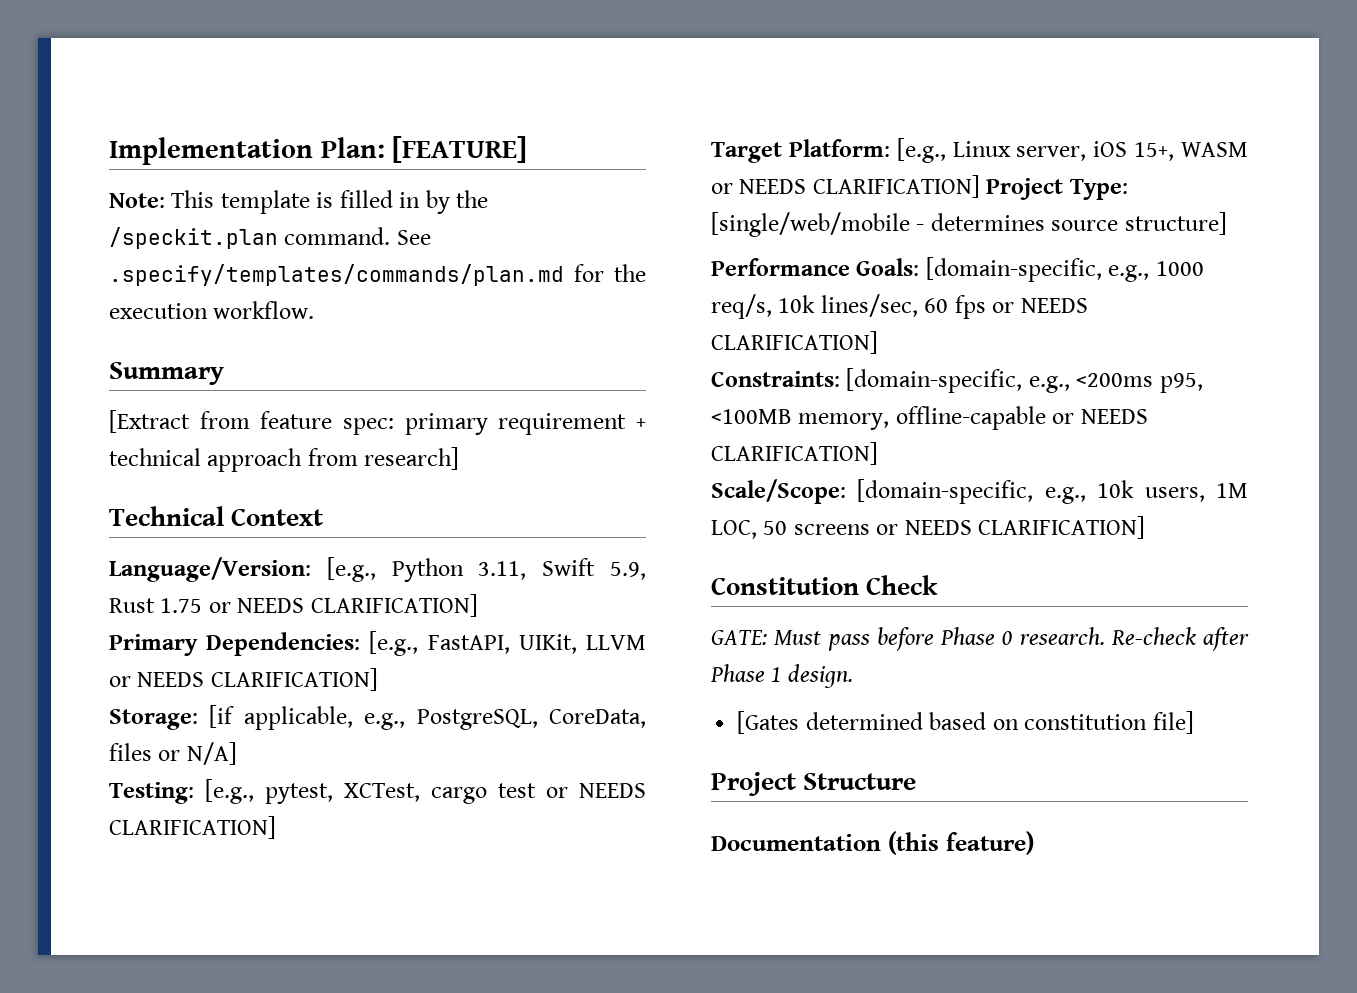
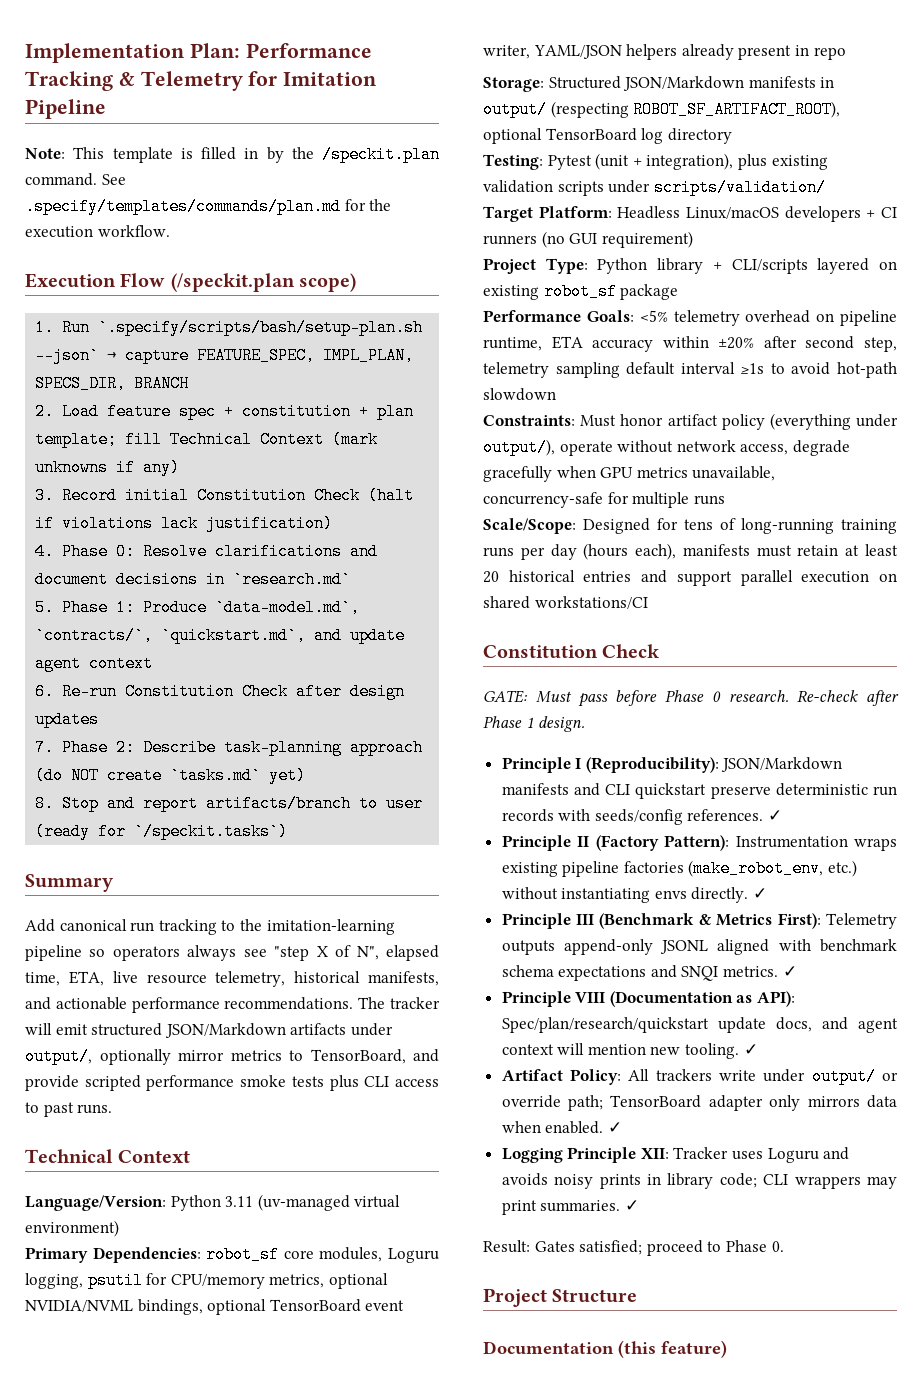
[392,136,528,163] [FEATURE] -> [245,43,372,58] [25,71,378,91] [25,99,106,119] Performance Tracking & Telemetry for Imitation Pipeline
[109,362,224,385] [109,410,646,435] [109,447,460,472] [109,506,324,526] [109,557,646,582] [109,594,478,617] [109,631,646,656] [109,668,378,691] [109,705,646,730] [109,742,237,765] [109,779,646,804] [109,816,276,839] [711,138,1248,163] [711,175,1128,200] [711,212,1227,237] [711,257,1204,282] [711,294,1088,319] [711,331,878,354] [711,368,1203,393] [711,406,1148,430] [711,442,878,465] [711,479,1248,504] [711,516,1146,539] Summary // [Extract from feature spec: primary requirement + technical approach from research] // Technical Context // Language/Version: [e.g., Python 3.11, Swift 5.9, Rust 1.75 or NEEDS CLARIFICATION] // Primary Dependencies: [e.g., FastAPI, UIKit, LLVM or NEEDS CLARIFICATION] // Storage: [if applicable, e.g., PostgreSQL, CoreData, files or N/A] // Testing: [e.g., pytest, XCTest, cargo test or NEEDS CLARIFICATION] // Target Platform: [e.g., Linux server, iOS 15+, WASM or NEEDS CLARIFICATION] Project Type: [single/web/mobile - determines source structure] // Performance Goals: [domain-specific, e.g., 1000 req/s, 10k lines/sec, 60 fps or NEEDS CLARIFICATION] // Constraints: [domain-specific, e.g., <200ms p95, <100MB memory, offline-capable or NEEDS CLARIFICATION] // Scale/Scope: [domain-specific, e.g., 10k users, 1M LOC, 50 screens or NEEDS CLARIFICATION] -> [25,273,357,292] [35,319,424,336] [35,347,415,364] [35,375,190,392] [35,403,415,420] [35,431,379,448] [35,459,181,476] [35,487,415,504] [35,515,334,532] [35,543,379,560] [35,571,352,588] [35,599,361,616] [35,627,406,644] [35,655,154,672] [35,683,406,700] [35,711,100,728] [35,739,424,756] [35,767,307,784] [35,795,424,812] [35,823,289,840] [25,874,114,892] [25,919,395,935] [25,945,440,961] [25,971,439,987] [25,997,441,1013] [25,1023,393,1038] [25,1048,439,1065] [25,1075,440,1091] [25,1102,113,1117] [25,1149,191,1163] [25,1194,401,1211] [25,1220,119,1237] [25,1246,439,1263] [25,1272,388,1289] [25,1299,405,1315] [483,44,846,60] [483,76,835,92] [483,101,841,118] [483,128,732,144] [483,153,828,170] [483,179,826,196] [483,206,897,222] [483,231,693,248] [483,258,897,274] [483,283,679,300] [483,310,897,326] [483,336,897,352] [483,362,897,378] [483,388,556,401] [483,413,898,430] [483,439,850,456] [483,466,776,482] [483,492,725,508] [483,518,897,534] [483,543,898,560] [483,570,897,586] [483,596,648,609] Execution Flow (/speckit.plan scope) // 1. Run `.specify/scripts/bash/setup-plan.sh --json` → capture FEATURE_SPEC, IMPL_PLAN, SPECS_DIR, BRANCH // 2. Load feature spec + constitution + plan template; fill Technical Context (mark unknowns if any) // 3. Record initial Constitution Check (halt if violations lack justification) // 4. Phase 0: Resolve clarifications and document decisions in `research.md` // 5. Phase 1: Produce `data-model.md`, `contracts/`, `quickstart.md`, and update agent context // 6. Re-run Constitution Check after design updates // 7. Phase 2: Describe task-planning approach (do NOT create `tasks.md` yet) // 8. Stop and report artifacts/branch to user (ready for `/speckit.tasks`) // Summary // Add canonical run tracking to the imitation-learning pipeline so operators always see "step X of N", elapsed time, ETA, live resource telemetry, historical manifests, and actionable performance recommendations. The tracker will emit structured JSON/Markdown artifacts under output/, optionally mirror metrics to TensorBoard, and provide scripted performance smoke tests plus CLI access to past runs. // Technical Context // Language/Version: Python 3.11 (uv-managed virtual environment) // Primary Dependencies: robot_sf core modules, Loguru logging, psutil for CPU/memory metrics, optional NVIDIA/NVML bindings, optional TensorBoard event writer, YAML/JSON helpers already present in repo // Storage: Structured JSON/Markdown manifests in output/ (respecting ROBOT_SF_ARTIFACT_ROOT), optional TensorBoard log directory // Testing: Pytest (unit + integration), plus existing validation scripts under scripts/validation/ // Target Platform: Headless Linux/macOS developers + CI runners (no GUI requirement) // Project Type: Python library + CLI/scripts layered on existing robot_sf package // Performance Goals: <5% telemetry overhead on pipeline runtime, ETA accuracy within ±20% after second step, telemetry sampling default interval ≥1s to avoid hot-path slowdown // Constraints: Must honor artifact policy (everything under output/), operate without network access, degrade gracefully when GPU metrics unavailable, concurrency-safe for multiple runs // Scale/Scope: Designed for tens of long-running training runs per day (hours each), manifests must retain at least 20 historical entries and support parallel execution on shared workstations/CI
[737,711,1194,734] [Gates determined based on constitution file] -> [501,757,843,773] [501,783,897,799] [501,809,783,825] [501,835,897,851] [501,860,858,877] [501,887,768,903] [501,913,897,929] [501,939,897,955] [501,965,797,981] [501,991,796,1007] [501,1017,898,1033] [501,1043,758,1059] [501,1068,898,1085] [501,1095,897,1111] [501,1121,622,1134] [501,1147,850,1163] [501,1173,897,1189] [501,1200,639,1215] [483,1240,784,1256] Principle I (Reproducibility): JSON/Markdown manifests and CLI quickstart preserve deterministic run records with seeds/config references. ✓ // Principle II (Factory Pattern): Instrumentation wraps existing pipeline factories (make_robot_env, etc.) without instantiating envs directly. ✓ // Principle III (Benchmark & Metrics First): Telemetry outputs append-only JSONL aligned with benchmark schema expectations and SNQI metrics. ✓ // Principle VIII (Documentation as API): Spec/plan/research/quickstart update docs, and agent context will mention new tooling. ✓ // Artifact Policy: All trackers write under output/ or override path; TensorBoard adapter only mirrors data when enabled. ✓ // Logging Principle XII: Tracker uses Loguru and avoids noisy prints in library code; CLI wrappers may print summaries. ✓ // Result: Gates satisfied; proceed to Phase 0.

